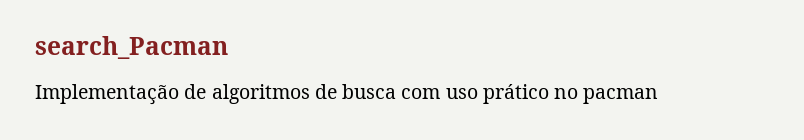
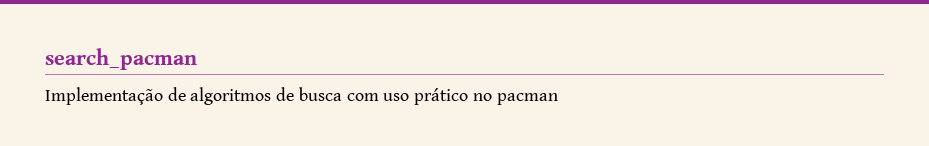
[35,36,228,59] search_Pacman -> [45,48,197,70] search_pacman

